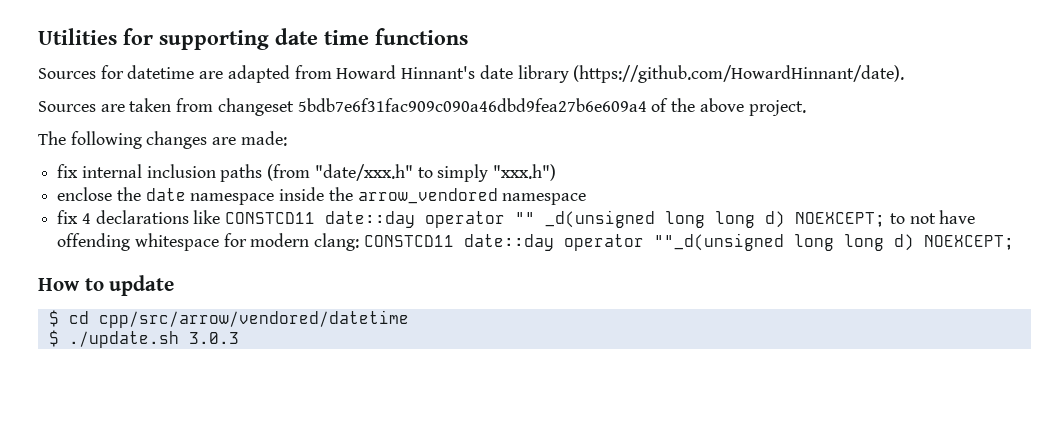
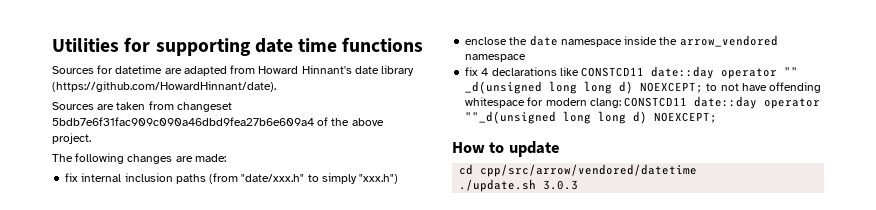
[48,310,59,327] $ -> (560, 149) none
[48,330,59,347] $ -> (698, 170) none

